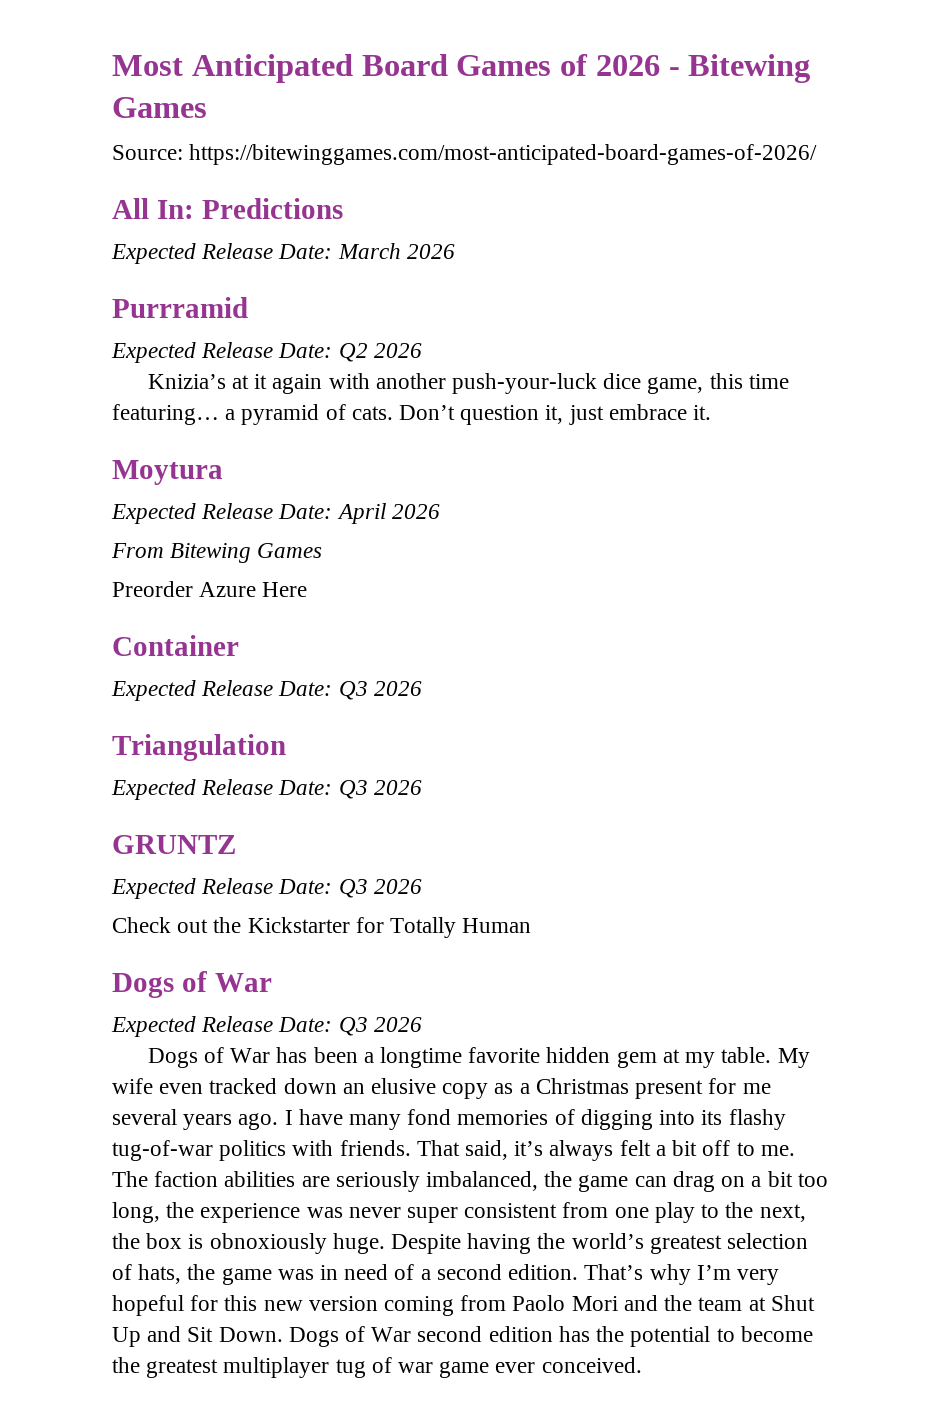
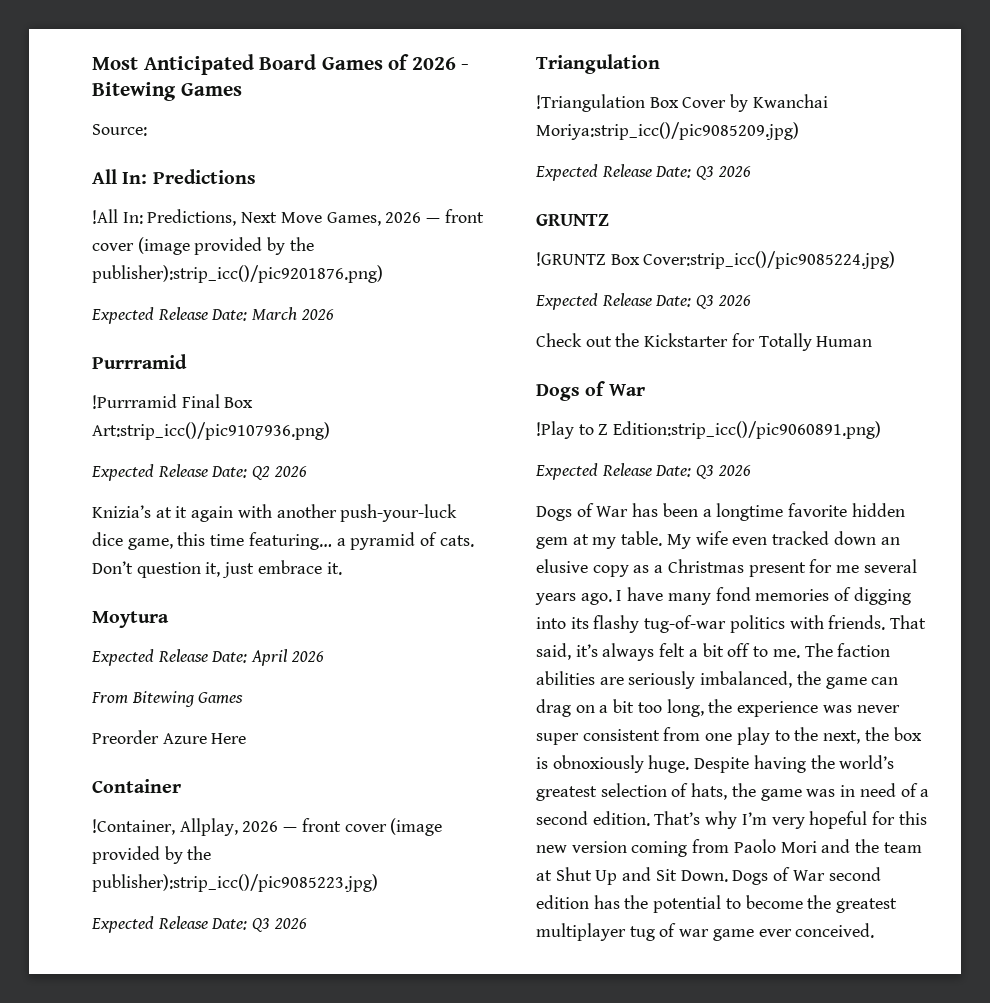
[189,144,818,165] https://bitewinggames.com/most-anticipated-board-games-of-2026/ -> (147, 130) none
(343, 208) none -> [92,209,484,226] [92,237,314,255] [92,265,383,283] // !All In: Predictions, Next Move Games, 2026 — front cover (image provided by the publisher):strip_icc()/pic9201876.png)
(248, 307) none -> [92,394,254,409] [92,422,330,440] // !Purrramid Final Box Art:strip_icc()/pic9107936.png)
(239, 645) none -> [92,818,443,836] [92,846,212,864] [92,874,378,892] // !Container, Allplay, 2026 — front cover (image provided by the publisher):strip_icc()/pic9085223.jpg)
(286, 747) none -> [536,94,828,112] [536,122,799,140] // !Triangulation Box Cover by Kwanchai Moriya:strip_icc()/pic9085209.jpg)
(236, 844) none -> [536,251,896,269] // !GRUNTZ Box Cover:strip_icc()/pic9085224.jpg)
(272, 982) none -> [536,421,882,439] // !Play to Z Edition:strip_icc()/pic9060891.png)

